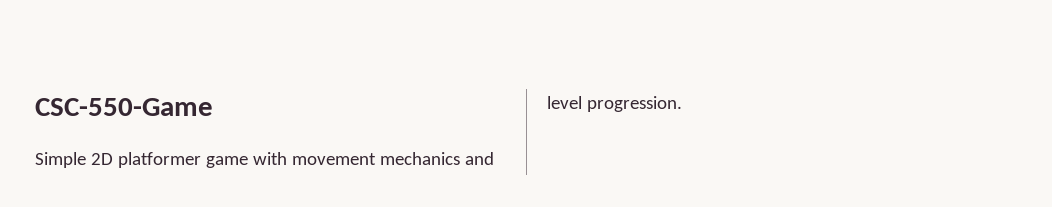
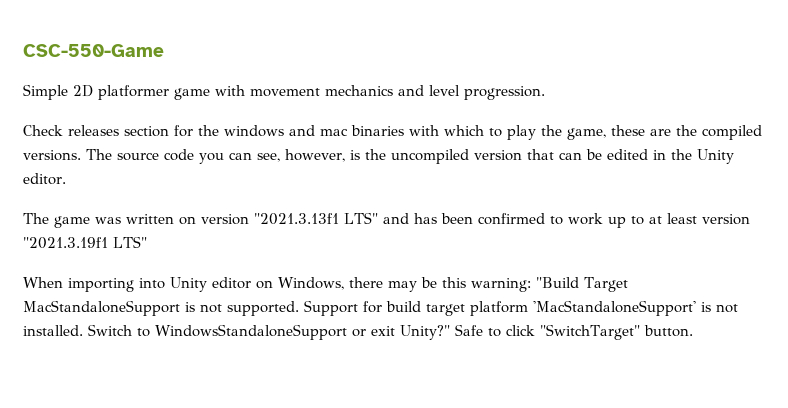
(682, 104) none -> [23,125,762,140] [23,149,734,164] [23,173,66,185] [23,212,750,228] [23,236,147,249] [23,277,628,292] [23,300,738,316] [23,324,693,340] // Check releases section for the windows and mac binaries with which to play the game, these are the compiled versions. The source code you can see, however, is the uncompiled version that can be edited in the Unity editor. // The game was written on version "2021.3.13f1 LTS" and has been confirmed to work up to at least version "2021.3.19f1 LTS" // When importing into Unity editor on Windows, there may be this warning: "Build Target MacStandaloneSupport is not supported. Support for build target platform 'MacStandaloneSupport' is not installed. Switch to WindowsStandaloneSupport or exit Unity?" Safe to click "SwitchTarget" button.

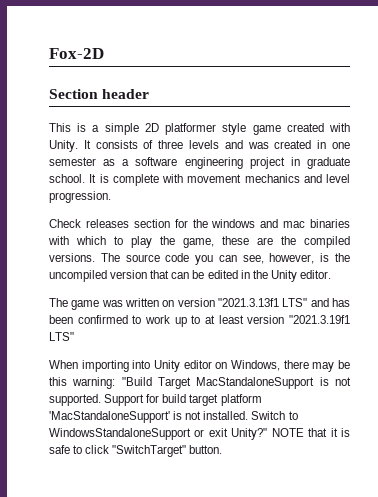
[23,44,164,57] [23,84,210,100] CSC-550-Game // Simple 2D platformer game -> [49,48,104,59] [49,89,150,99] [49,123,351,135] [49,140,351,152] [49,157,350,169] [49,174,159,186] Fox-2D // Section header // This is a simple 2D platformer style game created with Unity. It consists of three levels and was created in one semester as a software engineering project in graduate school. It is complete
[455,324,483,336] Safe -> [271,428,350,437] [49,445,70,454] NOTE that it is safe

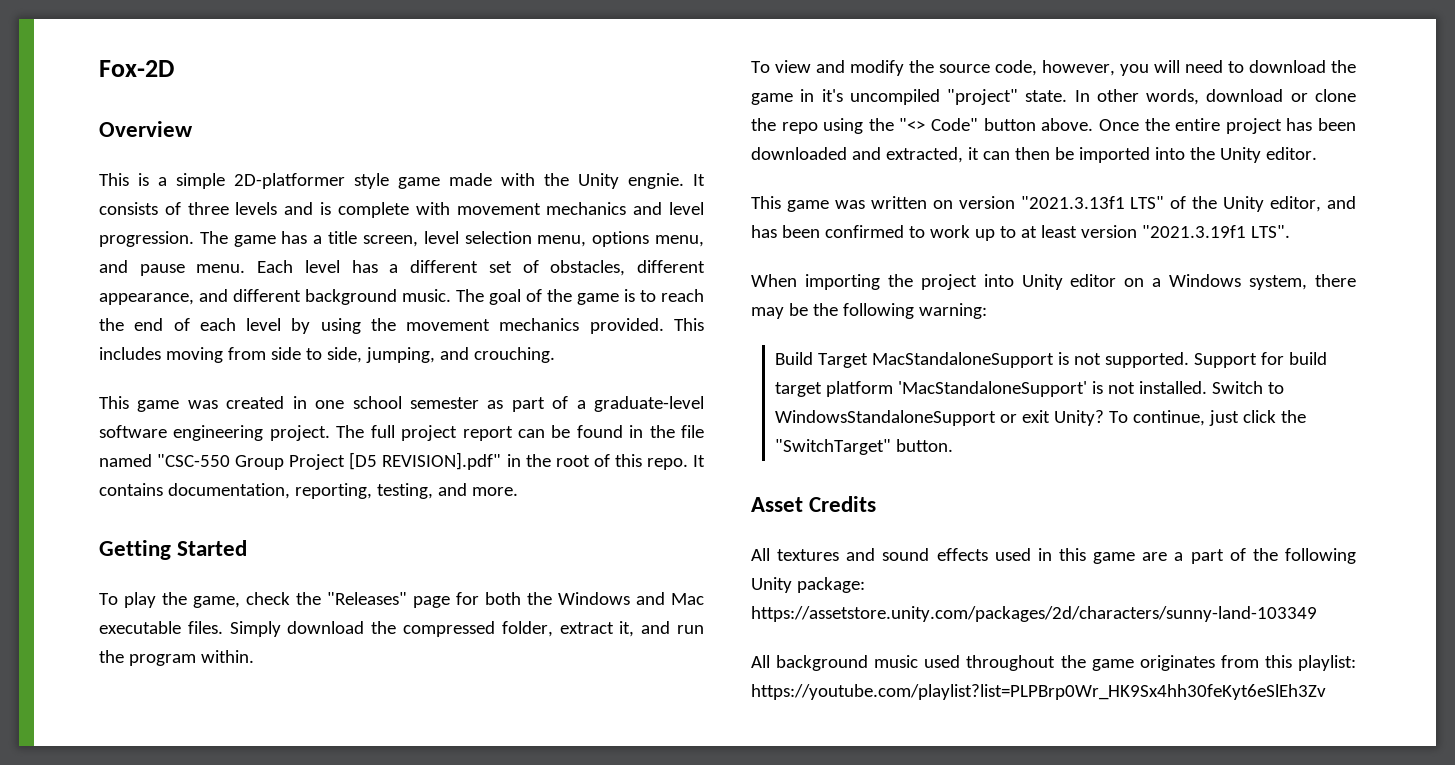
[49,89,150,99] Section header -> [99,121,193,137] Overview
[144,123,351,135] [49,140,78,152] 2D platformer style game created with Unity. -> [234,173,684,189] 2D-platformer style game made with the Unity engnie.
[247,140,351,149] [49,157,350,169] [49,174,97,183] was created in one semester as a software engineering project in graduate school. It -> (314, 208) none
[49,219,350,228] [48,236,350,248] [49,253,350,265] [49,270,250,282] // Check releases section for the windows and mac binaries with which to play the game, these are the compiled versions. The source code you can see, however, is the uncompiled version that can be edited in -> [199,231,704,247] [99,260,706,276] [99,289,704,305] [99,318,704,334] [99,347,555,363] [99,396,704,412] [99,425,704,441] [99,452,705,470] [99,483,518,499] [99,540,248,560] [99,592,704,608] [99,621,704,637] [99,650,254,666] [751,60,1356,76] [751,89,1356,105] [751,118,1357,134] [751,147,1185,163] The game has a title screen, level selection menu, options menu, and pause menu. Each level has a different set of obstacles, different appearance, and different background music. The goal of the game is to reach the end of each level by using the movement mechanics provided. This includes moving from side to side, jumping, and crouching. // This game was created in one school semester as part of a graduate-level software engineering project. The full project report can be found in the file named "CSC-550 Group Project [D5 REVISION].pdf" in the root of this repo. It contains documentation, reporting, testing, and more. // Getting Started // To play the game, check the "Releases" page for both the Windows and Mac executable files. Simply download the compressed folder, extract it, and run the program within. // To view and modify the source code, however, you will need to download the game in it's uncompiled "project" state. In other words, download or clone the repo using the "<> Code" button above. Once the entire project has been downloaded and extracted, it can then be imported into
[49,298,68,307] The -> [751,196,781,209] This
(308, 302) none -> [1170,196,1322,212] of the Unity editor,
[49,332,74,341] LTS" -> [1250,225,1290,238] LTS".
(129, 366) none -> [887,274,977,290] the project
[230,360,280,371] Windows, -> [1152,274,1308,290] a Windows system,
[49,377,67,386] this -> [812,303,914,319] the following
[121,377,152,386] "Build -> [775,352,814,365] // Build
[231,428,350,440] [49,445,223,457] Unity?" NOTE that it is safe to click "SwitchTarget" button. -> [1054,410,1307,426] [775,439,954,455] [751,496,877,512] [751,548,1356,564] [751,577,865,593] [751,606,1317,622] [751,655,1356,671] [751,684,1326,700] Unity? To continue, just click the "SwitchTarget" button. // Asset Credits // All textures and sound effects used in this game are a part of the following Unity package: https://assetstore.unity.com/packages/2d/characters/sunny-land-103349 // All background music used throughout the game originates from this playlist: https://youtube.com/playlist?list=PLPBrp0Wr_HK9Sx4hh30feKyt6eSlEh3Zv

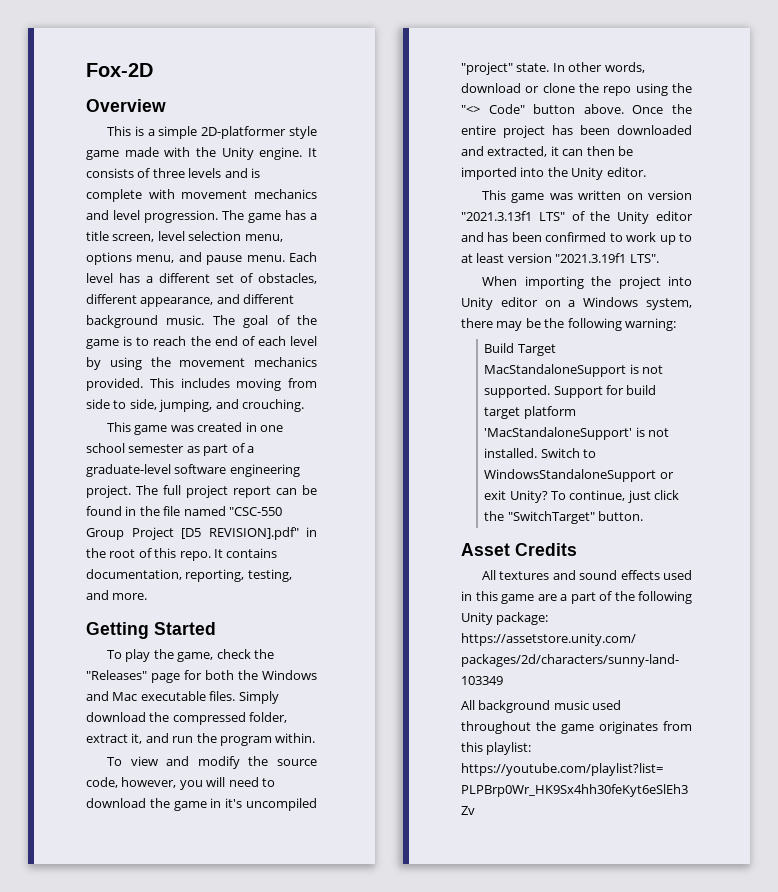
[628,173,684,189] engnie. -> [259,147,303,160] engine.
[1270,196,1322,212] editor, -> [656,211,693,221] editor

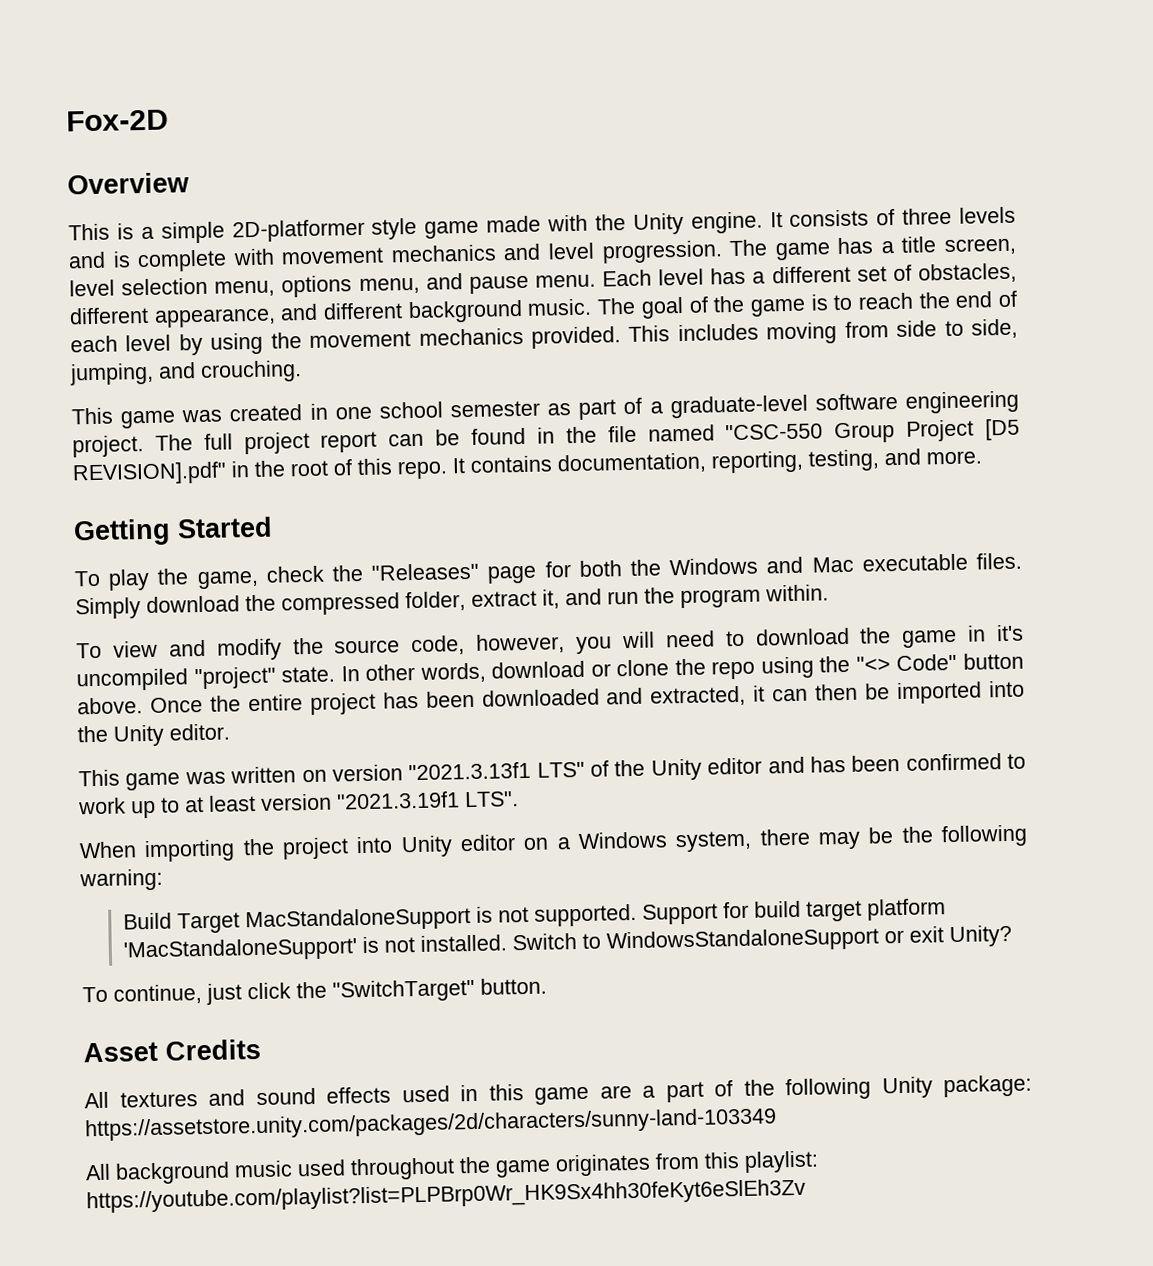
(548, 496) none -> (1013, 936) //

